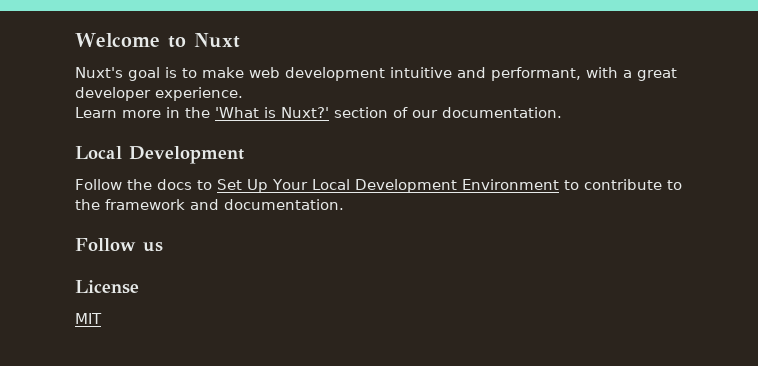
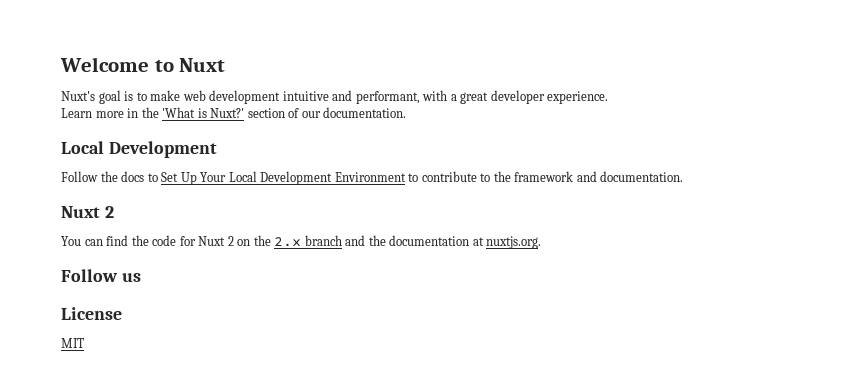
(344, 204) none -> [61,206,114,218] [61,235,542,249] // Nuxt 2 // You can find the code for Nuxt 2 on the 2.x branch and the documentation at nuxtjs.org.

